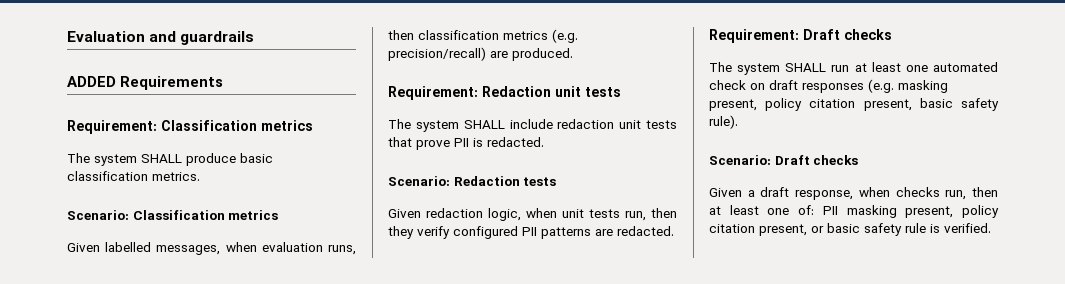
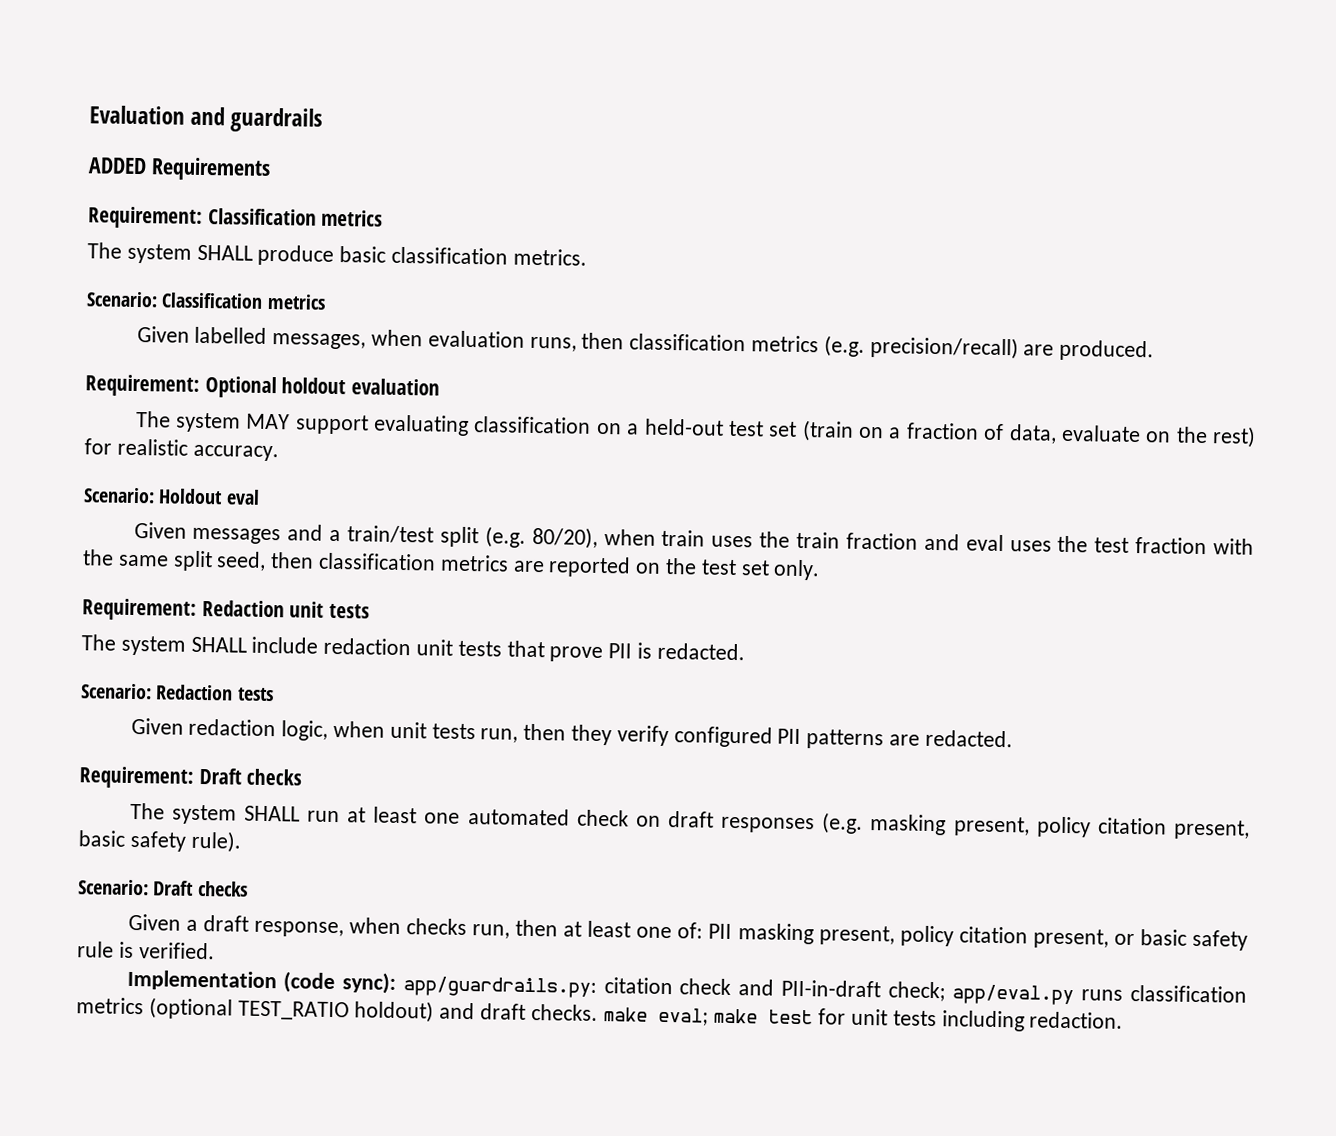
(573, 54) none -> [85,374,440,399] [135,410,1256,448] [84,438,279,462] [83,487,260,505] [133,521,1254,555] [82,549,821,581] // Requirement: Optional holdout evaluation // The system MAY support evaluating classification on a held-out test set (train on a fraction of data, evaluate on the rest) for realistic accuracy. // Scenario: Holdout eval // Given messages and a train/test split (e.g. 80/20), when train uses the train fraction and eval uses the test fraction with the same split seed, then classification metrics are reported on the test set only.
(991, 228) none -> [126,969,1248,1006] [76,997,1124,1032] // Implementation (code sync): app/guardrails.py: citation check and PII-in-draft check; app/eval.py runs classification metrics (optional TEST_RATIO holdout) and draft checks. make eval; make test for unit tests including redaction.

